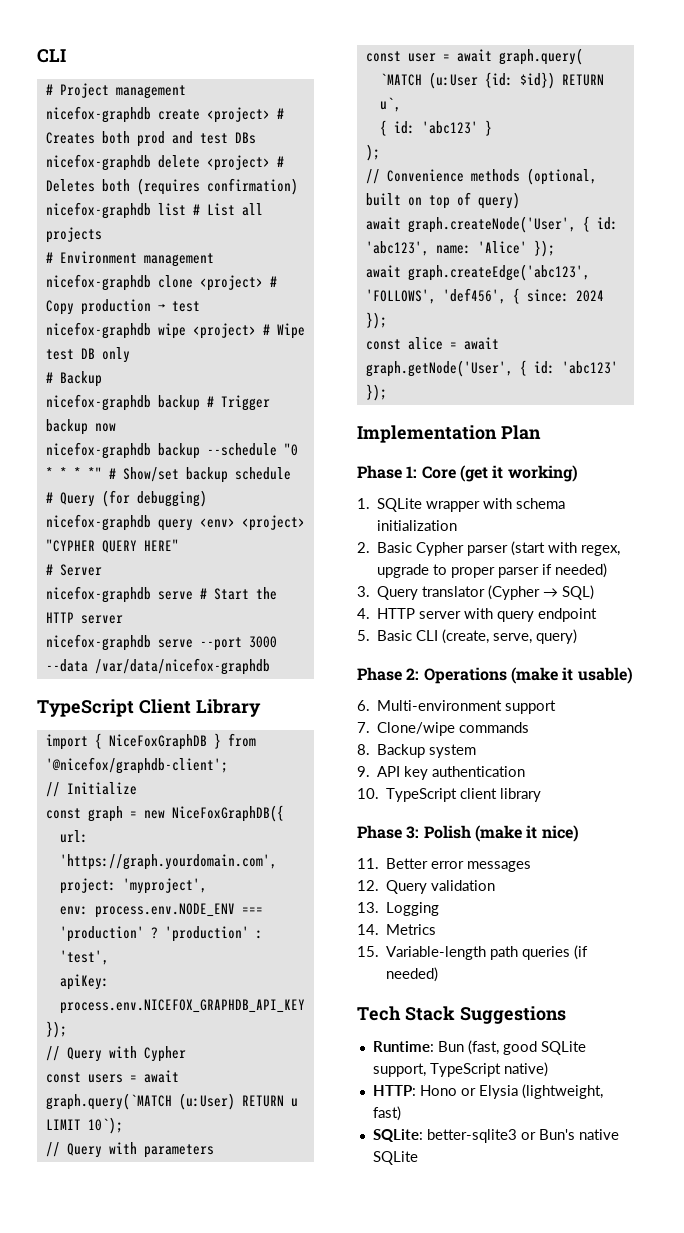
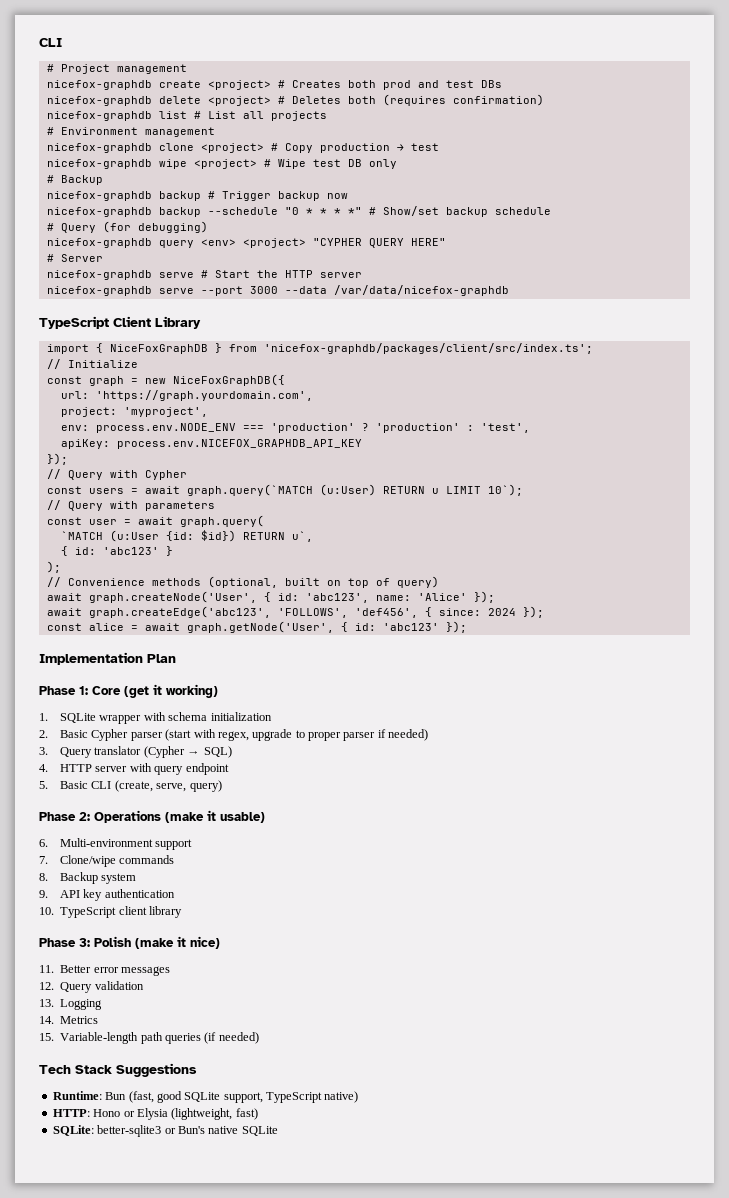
[45,757,228,774] '@nicefox/graphdb-client'; -> [263,343,593,354] 'nicefox-graphdb/packages/client/src/index.ts';

